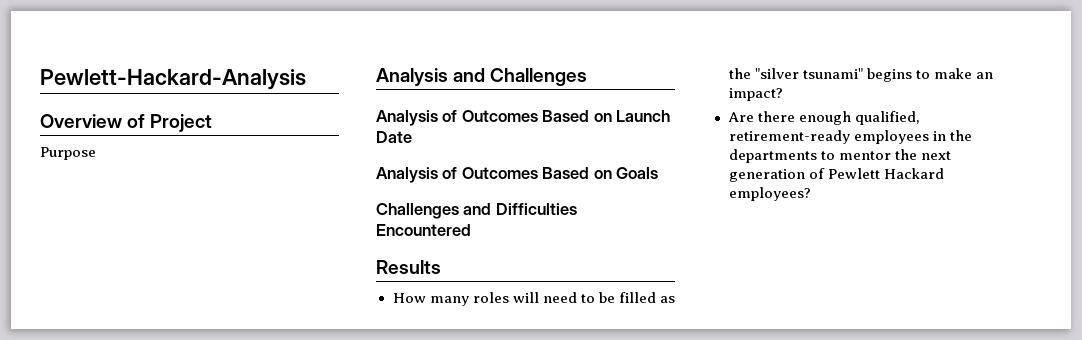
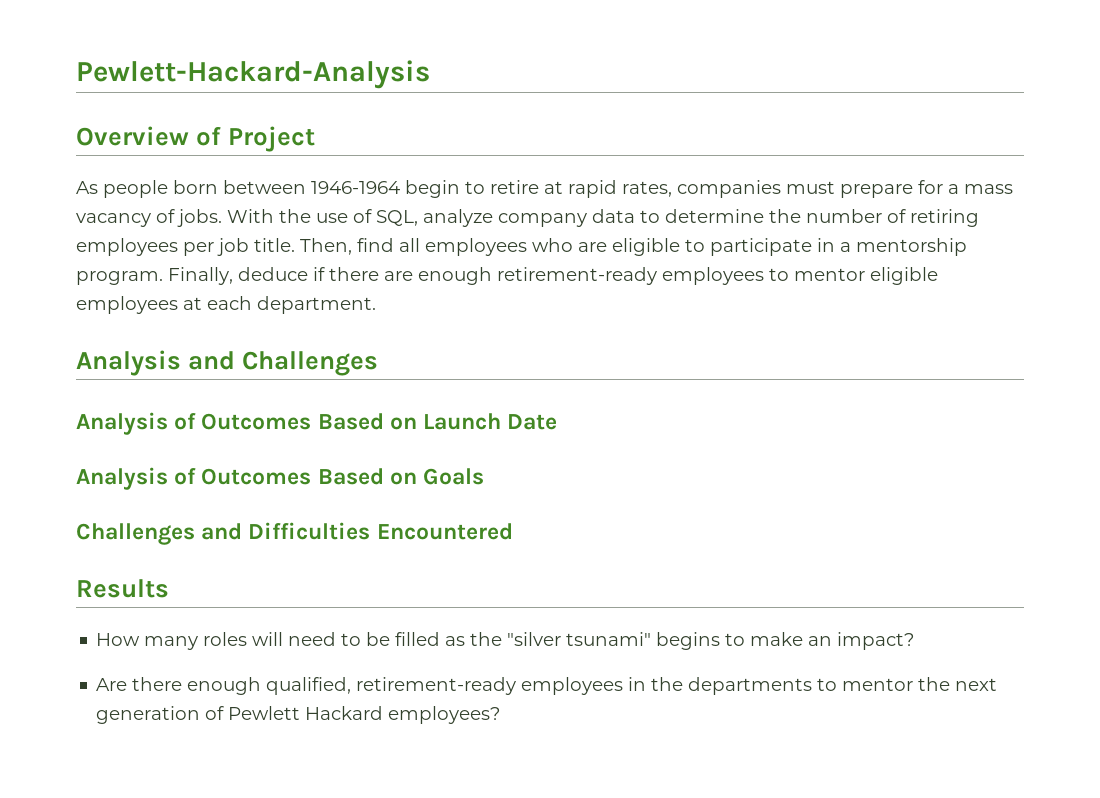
[40,147,96,160] Purpose -> [76,180,1013,198] [76,209,979,227] [76,238,967,256] [76,267,938,285] [76,296,376,314] As people born between 1946-1964 begin to retire at rapid rates, companies must prepare for a mass vacancy of jobs. With the use of SQL, analyze company data to determine the number of retiring employees per job title. Then, find all employees who are eligible to participate in a mentorship program. Finally, deduce if there are enough retirement-ready employees to mentor eligible employees at each department.

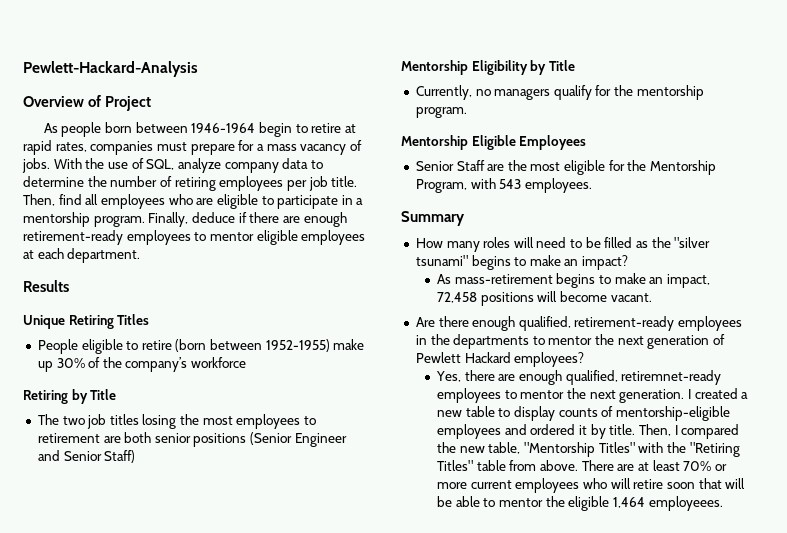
[76,350,379,376] [76,412,558,435] [76,467,485,490] [76,522,513,545] [76,579,169,598] Analysis and Challenges // Analysis of Outcomes Based on Launch Date // Analysis of Outcomes Based on Goals // Challenges and Difficulties Encountered // Results -> [23,280,69,292] [23,314,150,329] [37,339,365,354] [37,357,247,372] [23,389,117,404] [37,414,317,429] [37,432,347,447] [37,450,136,463] [401,60,575,75] [415,85,704,100] [415,107,467,118] [401,135,587,150] [415,160,717,175] [415,178,592,193] [401,211,465,226] Results // Unique Retiring Titles // People eligible to retire (born between 1952-1955) make up 30% of the company’s workforce // Retiring by Title // The two job titles losing the most employees to retirement are both senior positions (Senior Engineer and Senior Staff) // Mentorship Eligibility by Title // Currently, no managers qualify for the mentorship program. // Mentorship Eligible Employees // Senior Staff are the most eligible for the Mentorship Program, with 543 employees. // Summary
(915, 641) none -> [437,273,710,288] [437,291,652,306] // As mass-retirement begins to make an impact, 72,458 positions will become vacant.
(501, 715) none -> [436,370,722,385] [437,388,749,403] [437,406,730,421] [437,424,740,439] [437,442,740,457] [437,460,727,471] [437,478,746,493] [437,496,723,511] // Yes, there are enough qualified, retiremnet-ready employees to mentor the next generation. I created a new table to display counts of mentorship-eligible employees and ordered it by title. Then, I compared the new table, "Mentorship Titles" with the "Retiring Titles" table from above. There are at least 70% or more current employees who will retire soon that will be able to mentor the eligible 1,464 employeees.

